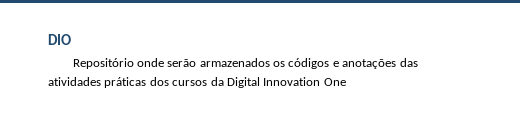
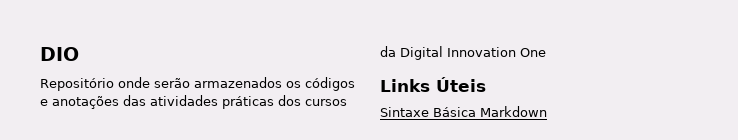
(346, 82) none -> [380,77,486,92] [380,106,547,117] // Links Úteis // Sintaxe Básica Markdown

